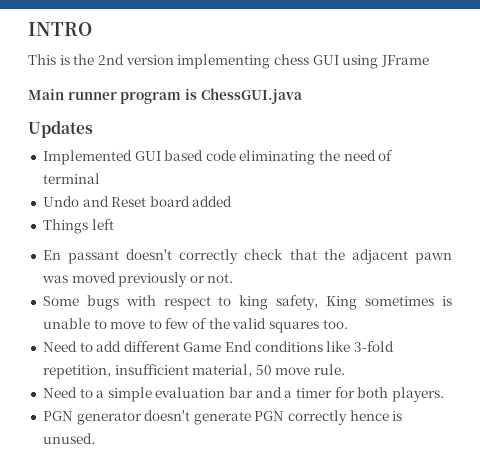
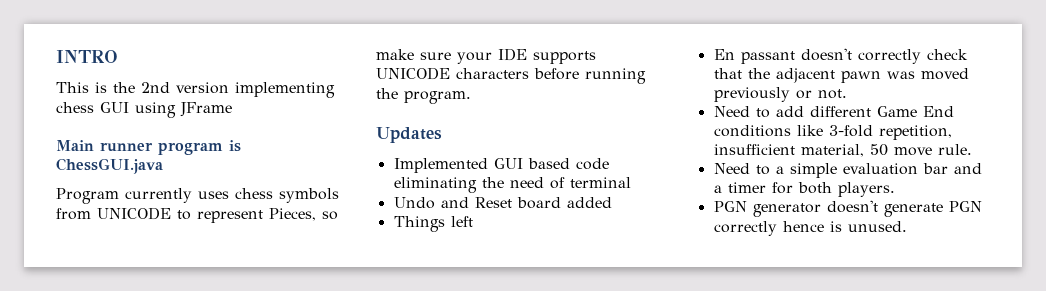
(302, 96) none -> [56,188,339,204] [56,207,338,223] [376,48,596,64] [376,67,646,84] [376,88,471,104] // Program currently uses chess symbols from UNICODE to represent Pieces, so make sure your IDE supports UNICODE characters before running the program.
[42,295,453,310] [42,318,348,333] // Some bugs with respect to king safety, King sometimes is unable to move to few of the valid squares too. -> (847, 94) none

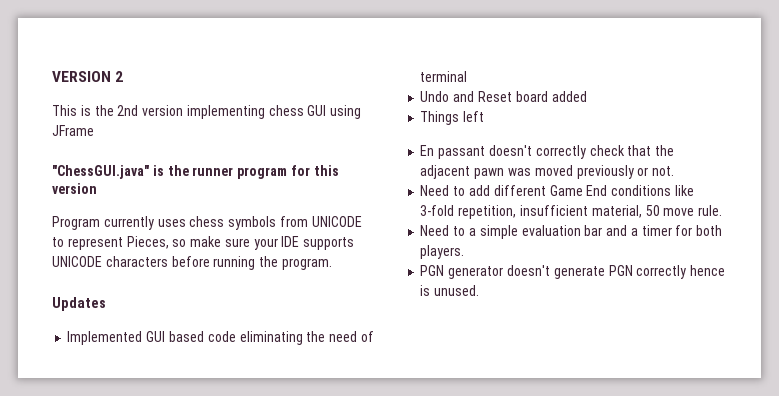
[56,50,118,63] INTRO -> [52,71,124,82] VERSION 2
[56,140,241,155] [56,158,163,174] Main runner program is ChessGUI.java -> [52,165,339,179] [52,183,97,194] "ChessGUI.java" is the runner program for this version

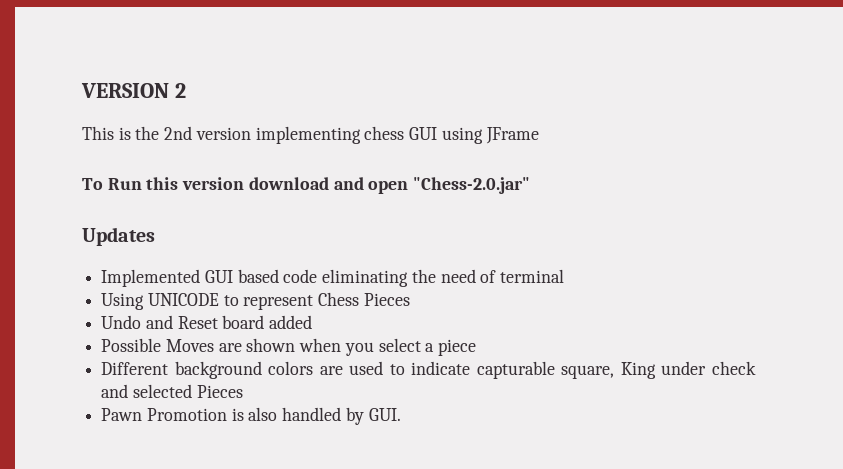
[52,165,339,179] [52,183,97,194] [52,216,362,230] [52,236,355,250] [52,256,332,270] "ChessGUI.java" is the runner program for this version // Program currently uses chess symbols from UNICODE to represent Pieces, so make sure your IDE supports UNICODE characters before running the program. -> [82,177,531,194] To Run this version download and open "Chess-2.0.jar"
(468, 76) none -> [101,292,410,310] // Using UNICODE to represent Chess Pieces
[420,111,485,125] [420,145,675,159] [420,165,675,179] [420,185,694,196] [420,205,723,219] [420,225,723,239] [420,245,465,259] [420,265,726,279] [420,285,480,296] Things left // En passant doesn't correctly check that the adjacent pawn was moved previously or not. // Need to add different Game End conditions like 3-fold repetition, insufficient material, 50 move rule. // Need to a simple evaluation bar and a timer for both players. // PGN generator doesn't generate PGN correctly hence is unused. -> [101,338,477,356] [101,361,756,379] [101,384,243,398] [101,407,401,425] Possible Moves are shown when you select a piece // Different background colors are used to indicate capturable square, King under check and selected Pieces // Pawn Promotion is also handled by GUI.

